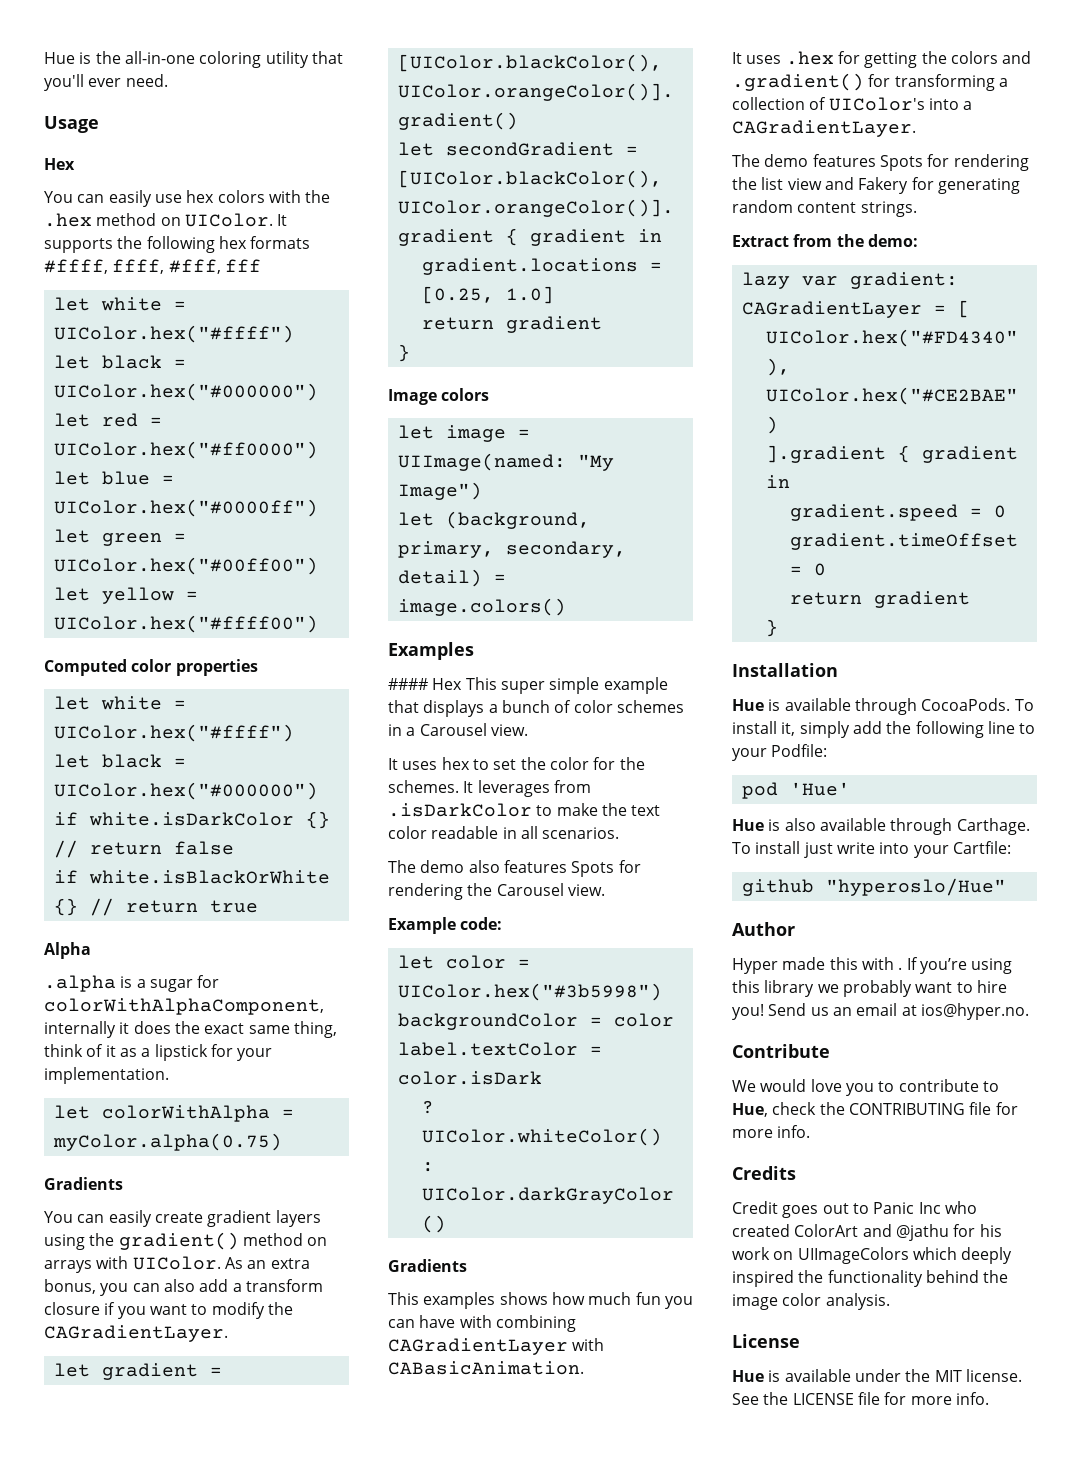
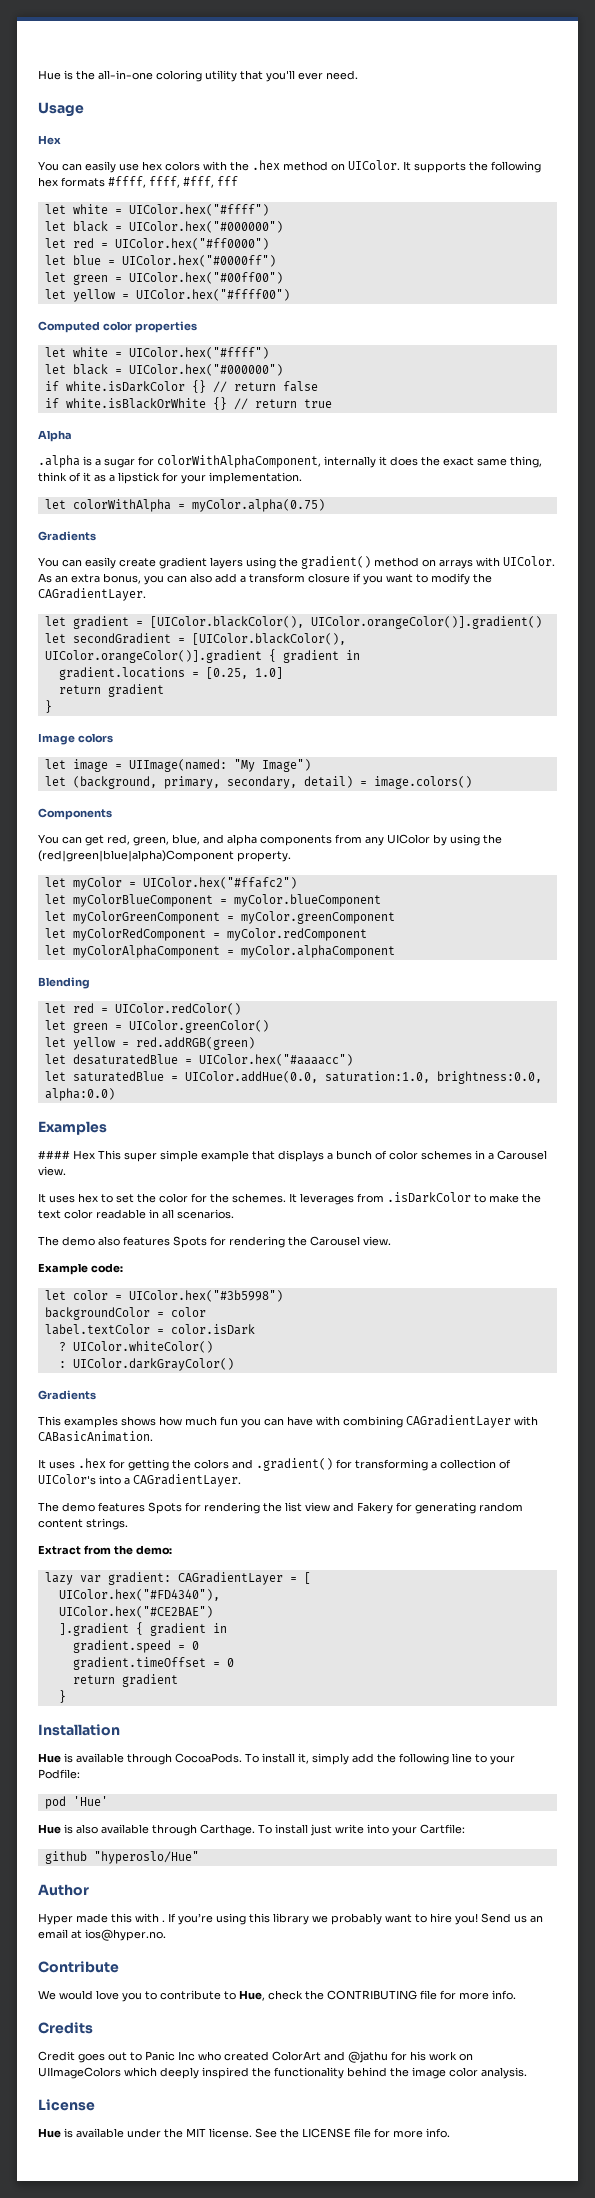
(566, 607) none -> [38,808,112,820] [38,834,502,846] [38,850,291,862] [44,877,297,890] [44,894,381,907] [44,911,395,924] [44,928,367,941] [44,945,395,958] [38,977,90,989] [44,1003,241,1015] [44,1020,269,1033] [44,1037,255,1050] [44,1054,353,1066] [44,1071,542,1084] [44,1088,115,1101] // Components // You can get red, green, blue, and alpha components from any UIColor by using the (red|green|blue|alpha)Component property. // let myColor = UIColor.hex("#ffafc2") // let myColorBlueComponent = myColor.blueComponent // let myColorGreenComponent = myColor.greenComponent // let myColorRedComponent = myColor.redComponent // let myColorAlphaComponent = myColor.alphaComponent // Blending // let red = UIColor.redColor() // let green = UIColor.greenColor() // let yellow = red.addRGB(green) // let desaturatedBlue = UIColor.hex("#aaaacc") // let saturatedBlue = UIColor.addHue(0.0, saturation:1.0, brightness:0.0, alpha:0.0)

